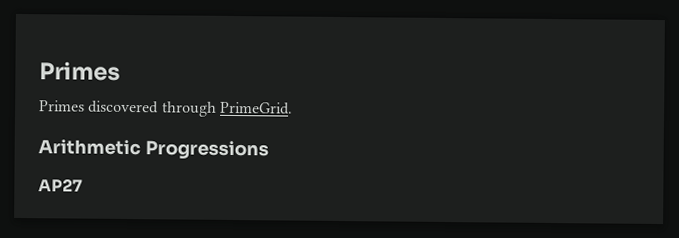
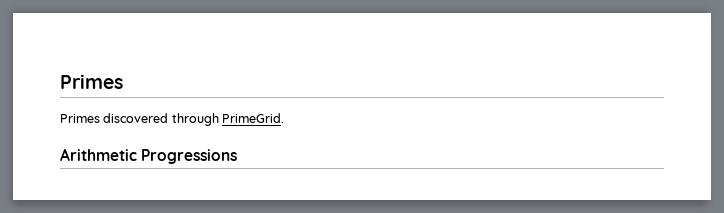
[38,178,83,192] // AP27 -> (238, 156) none

